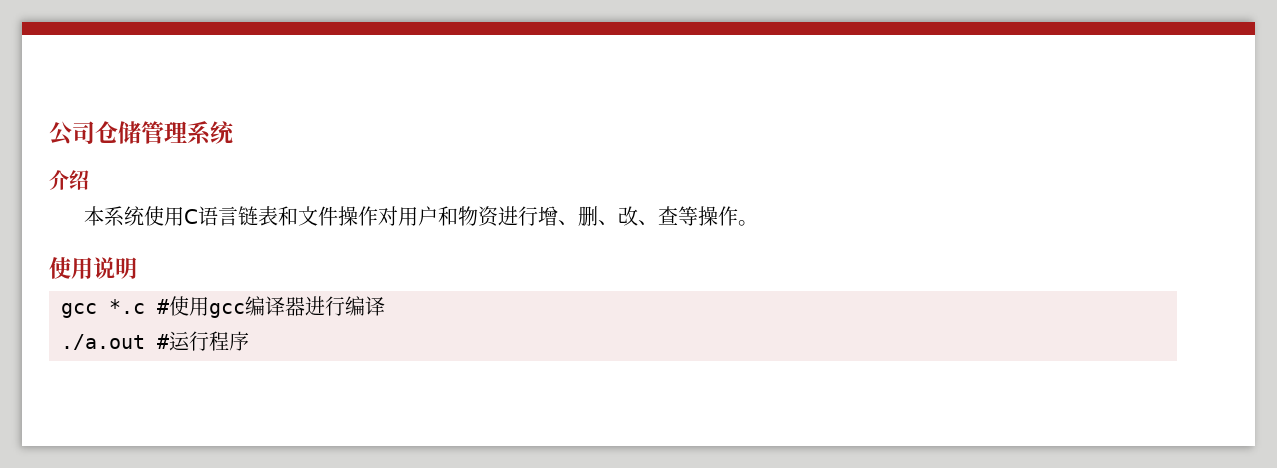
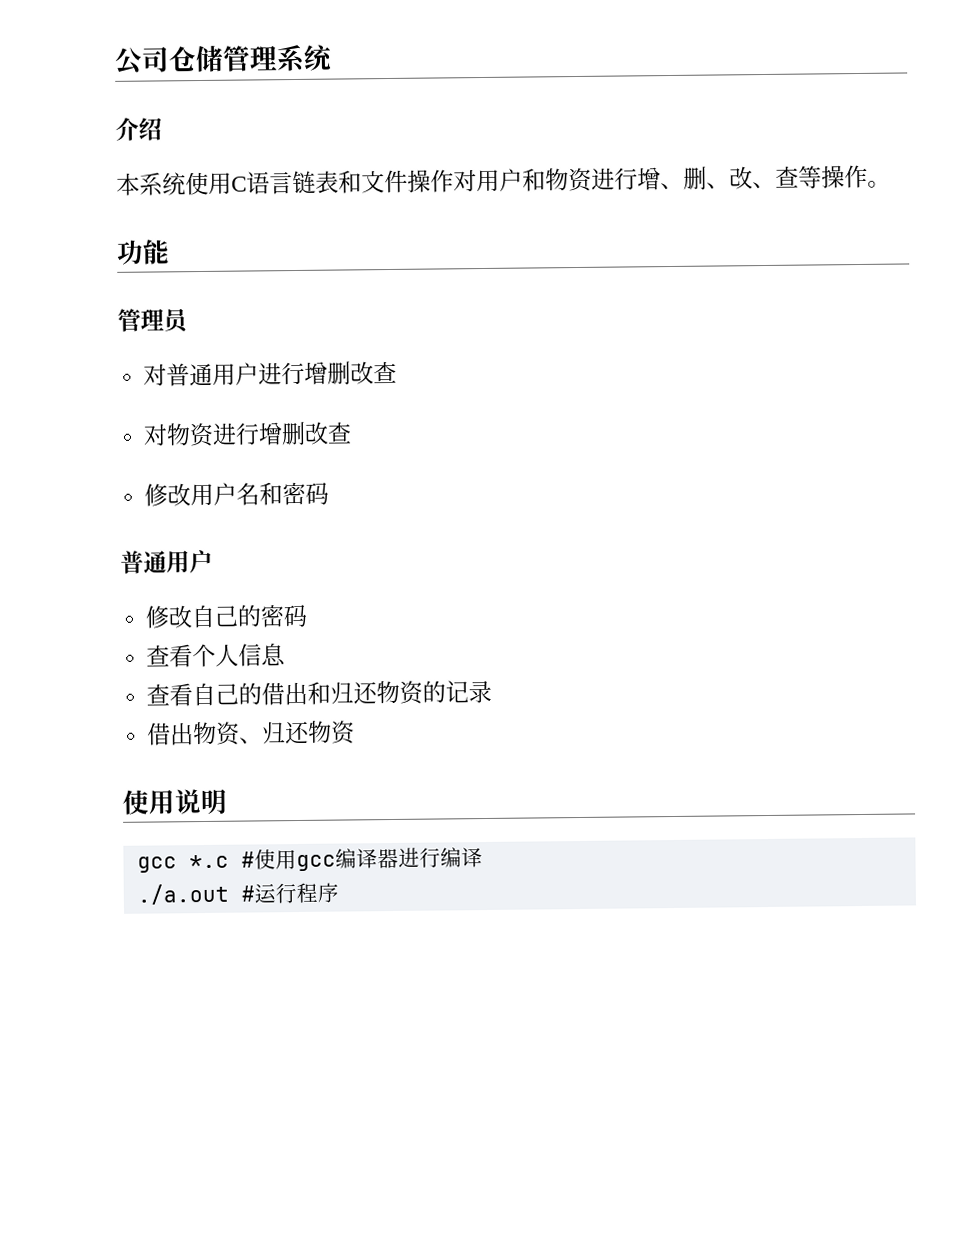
(758, 223) none -> [116,239,170,265] [117,308,190,334] [143,360,398,387] [143,421,353,448] [144,481,330,507] [120,549,213,574] [145,604,309,629] [146,643,287,668] [146,680,493,707] [147,720,357,746] // 功能 // 管理员 // 对普通用户进行增删改查 // 对物资进行增删改查 // 修改用户名和密码 // 普通用户 // 修改自己的密码 // 查看个人信息 // 查看自己的借出和归还物资的记录 // 借出物资、归还物资

